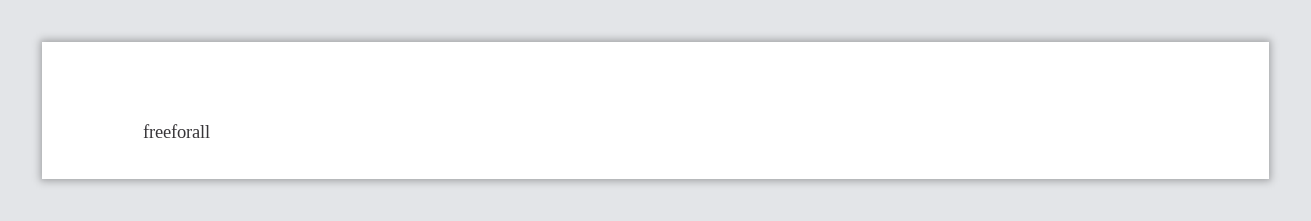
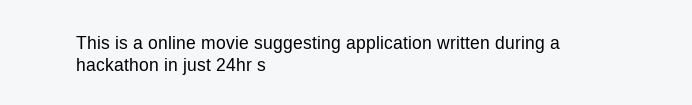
[143,124,210,138] freeforall -> [76,36,560,53] [76,58,266,75] This is a online movie suggesting application written during a hackathon in just 24hr s

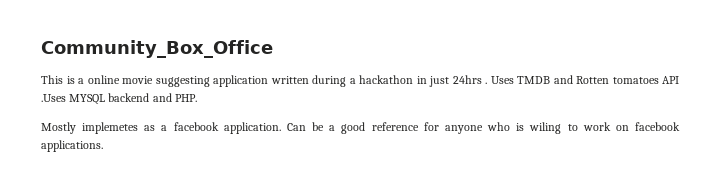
(76, 42) none -> [41,40,273,58] Community_Box_Office //
[216,58,266,71] 24hr s -> [452,75,679,84] [41,93,197,105] [41,122,680,134] [41,140,103,152] 24hrs . Uses TMDB and Rotten tomatoes API .Uses MYSQL backend and PHP. // Mostly implemetes as a facebook application. Can be a good reference for anyone who is wiling to work on facebook applications.

